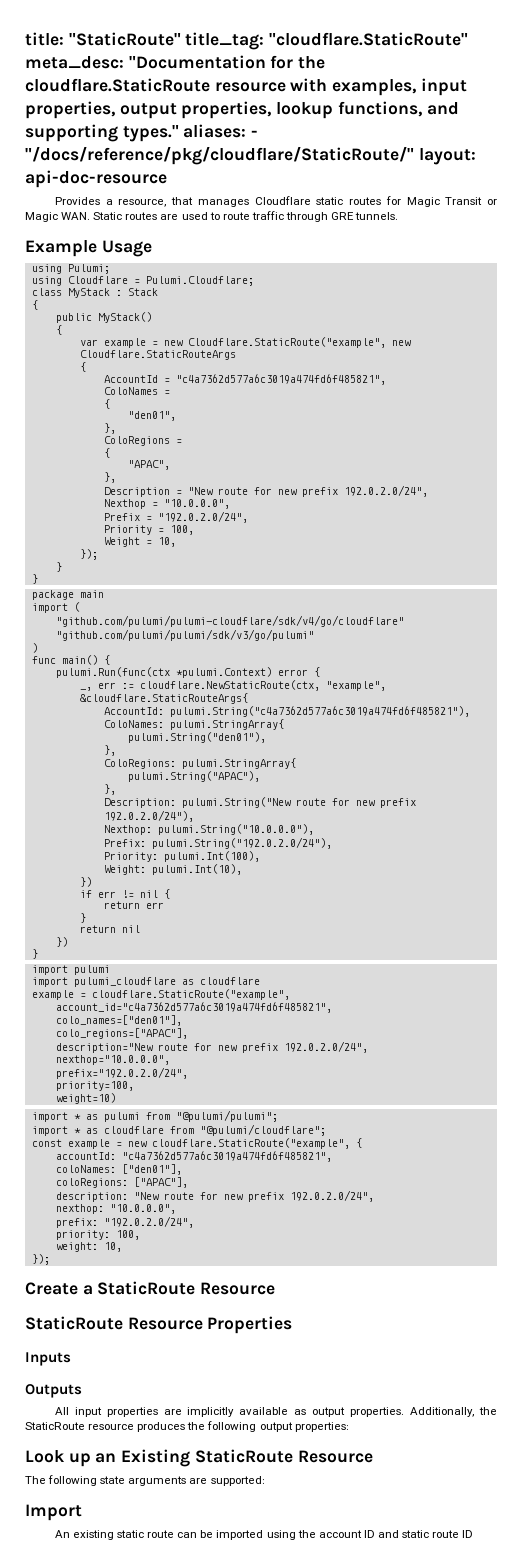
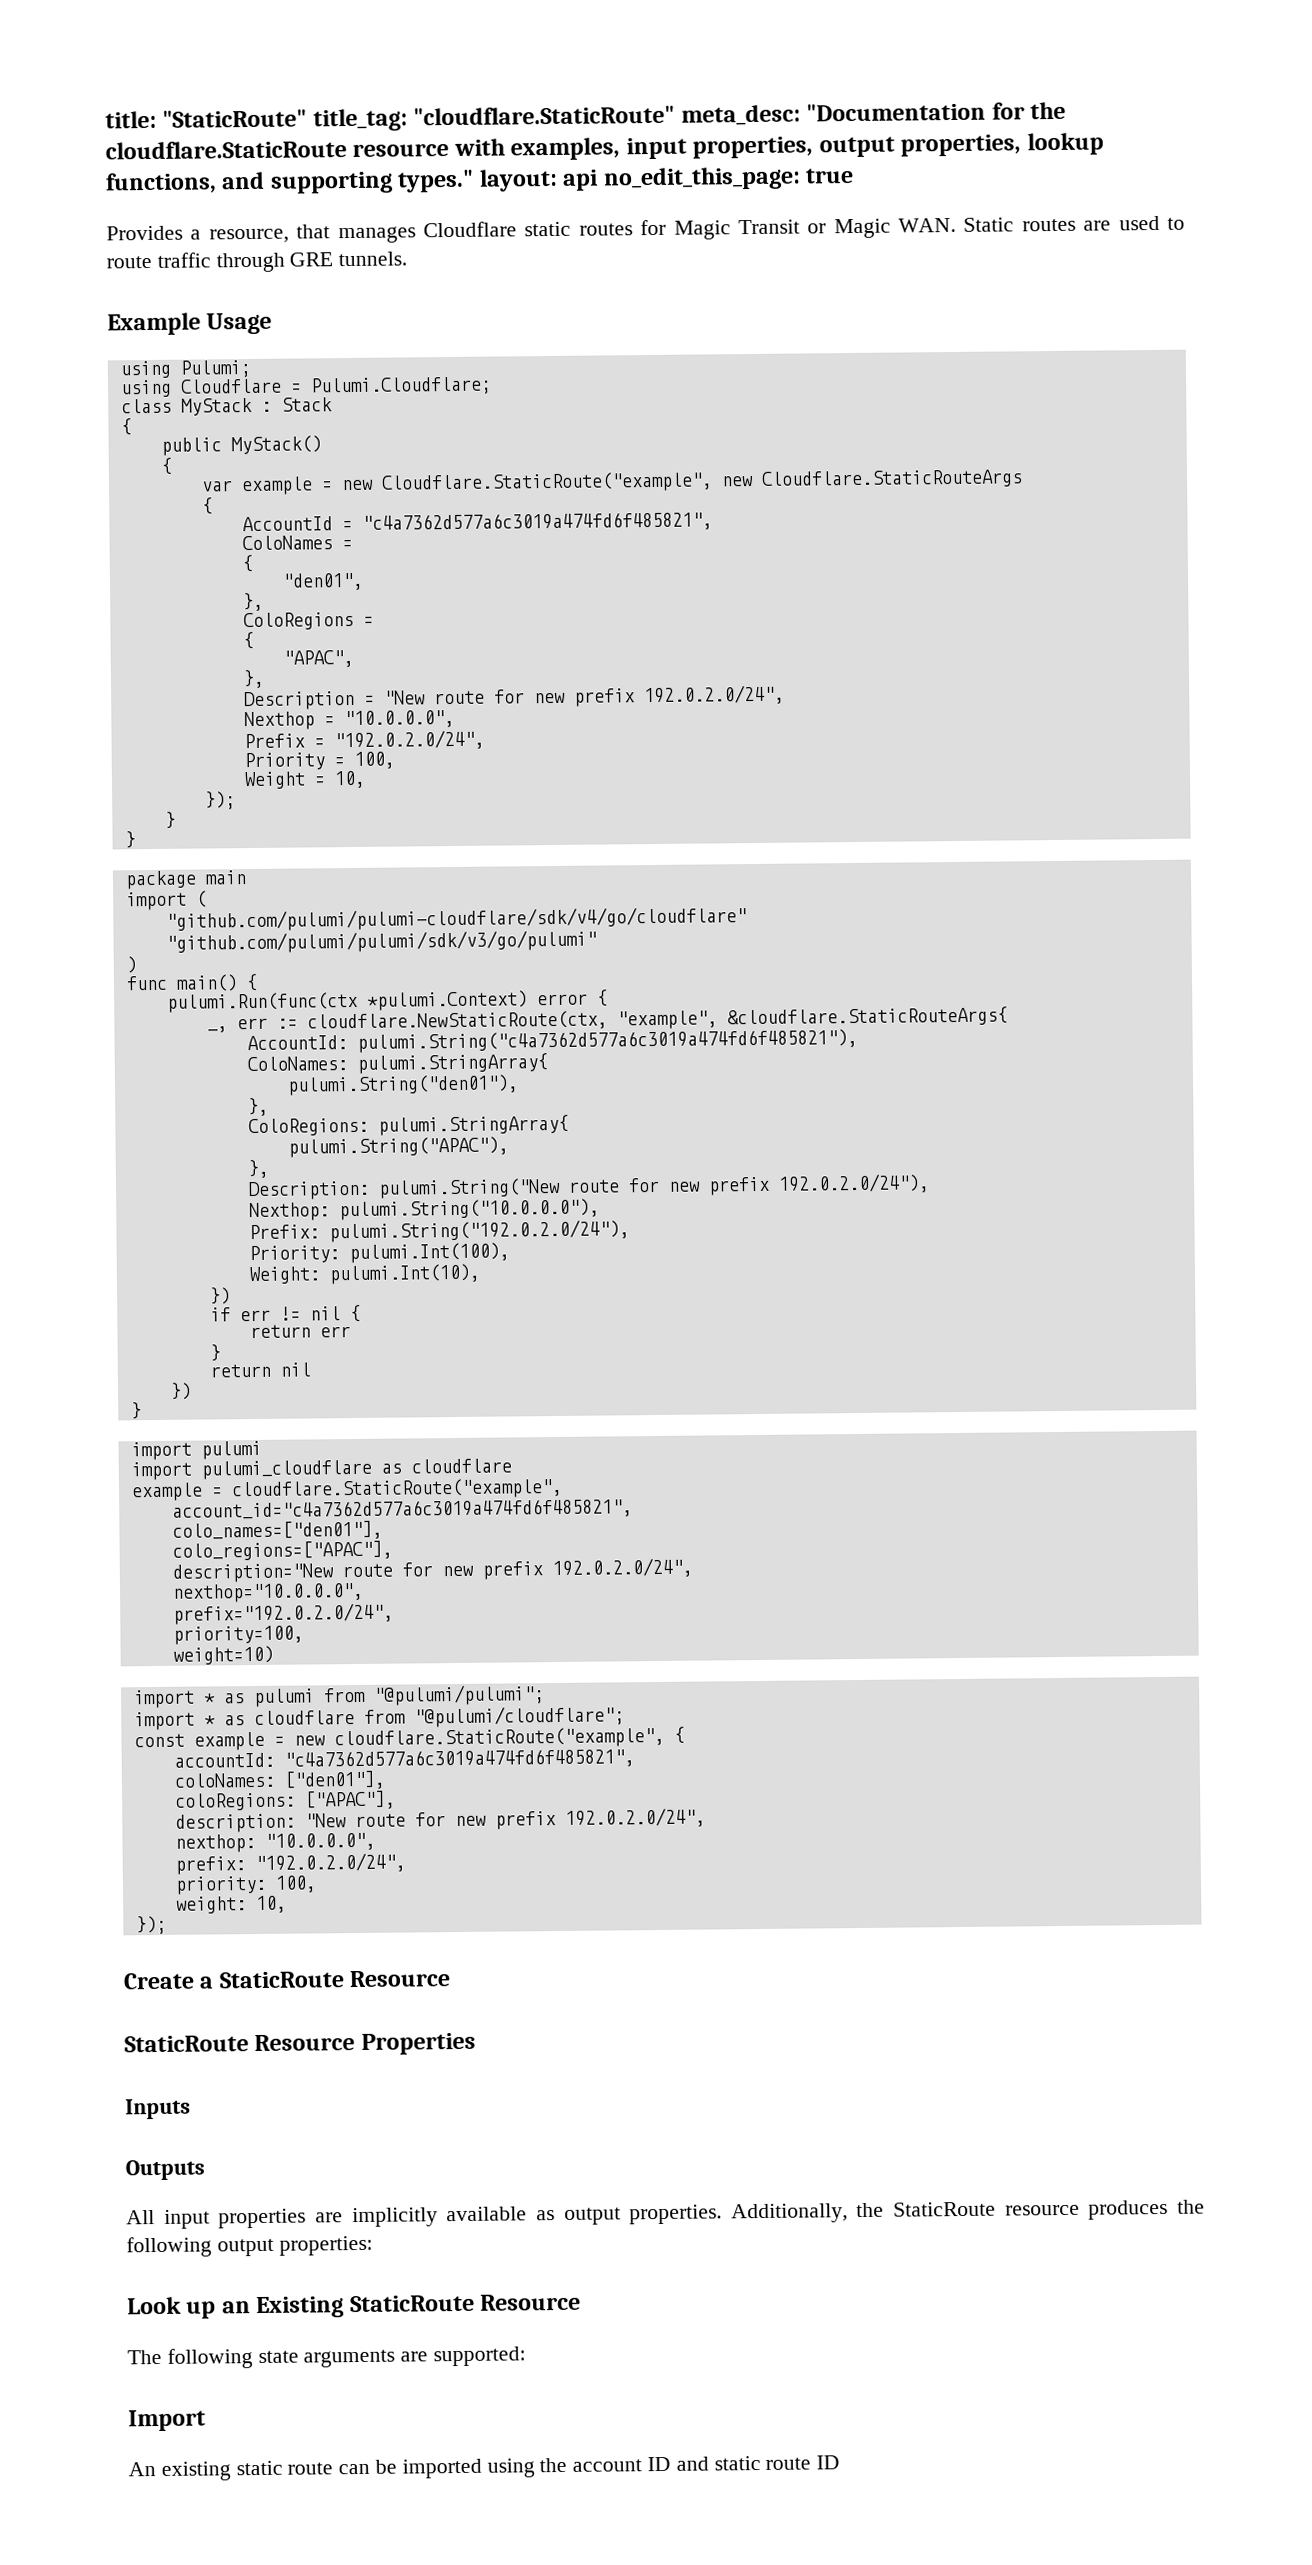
[183,124,259,138] [25,146,476,165] [25,170,167,188] aliases: - "/docs/reference/pkg/cloudflare/StaticRoute/" layout: api-doc-resource -> [478,166,855,192] layout: api no_edit_this_page: true

